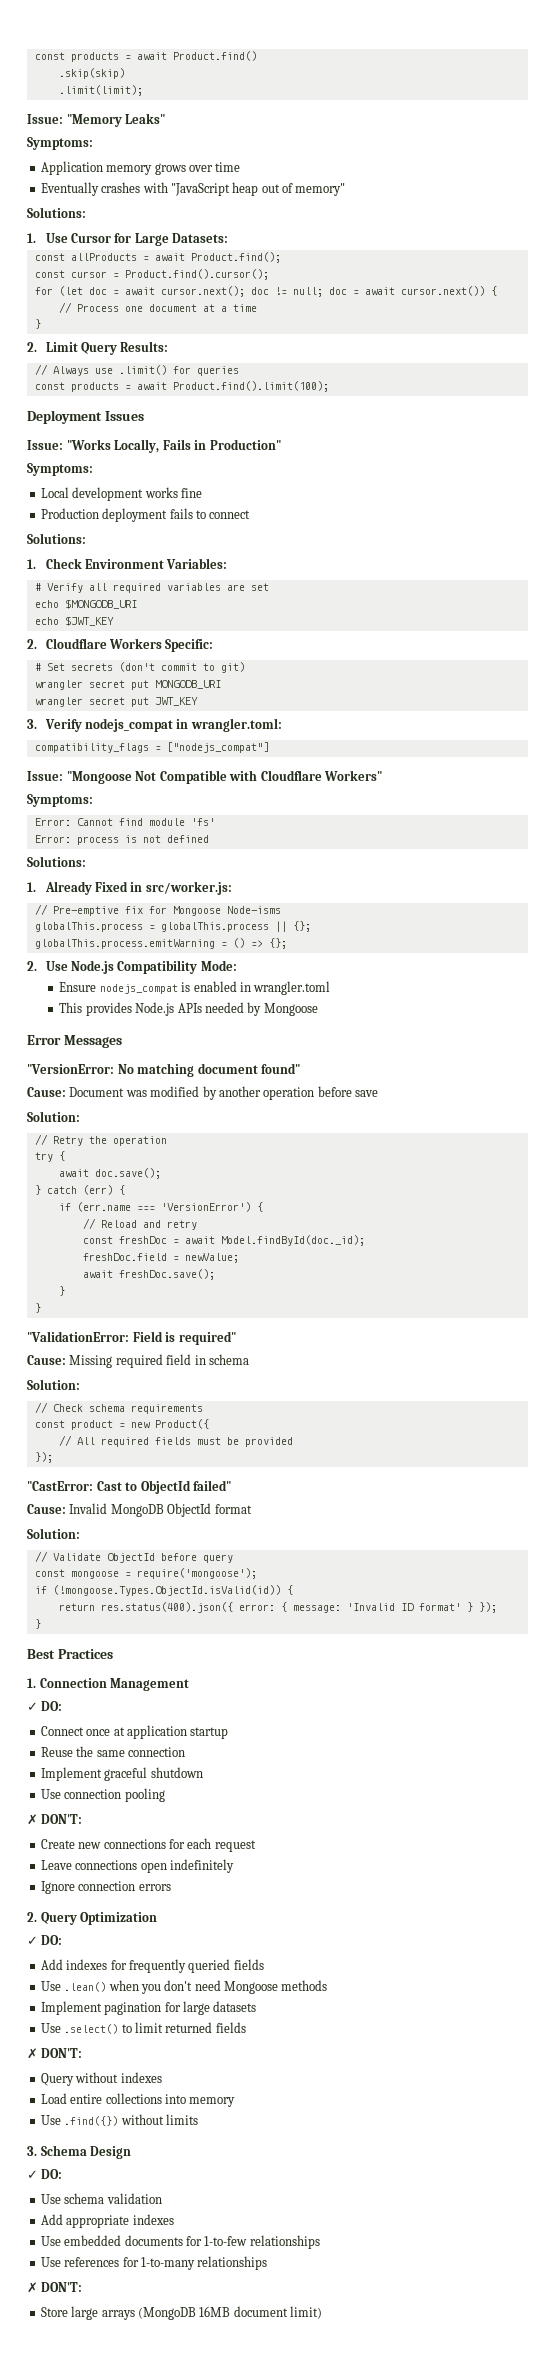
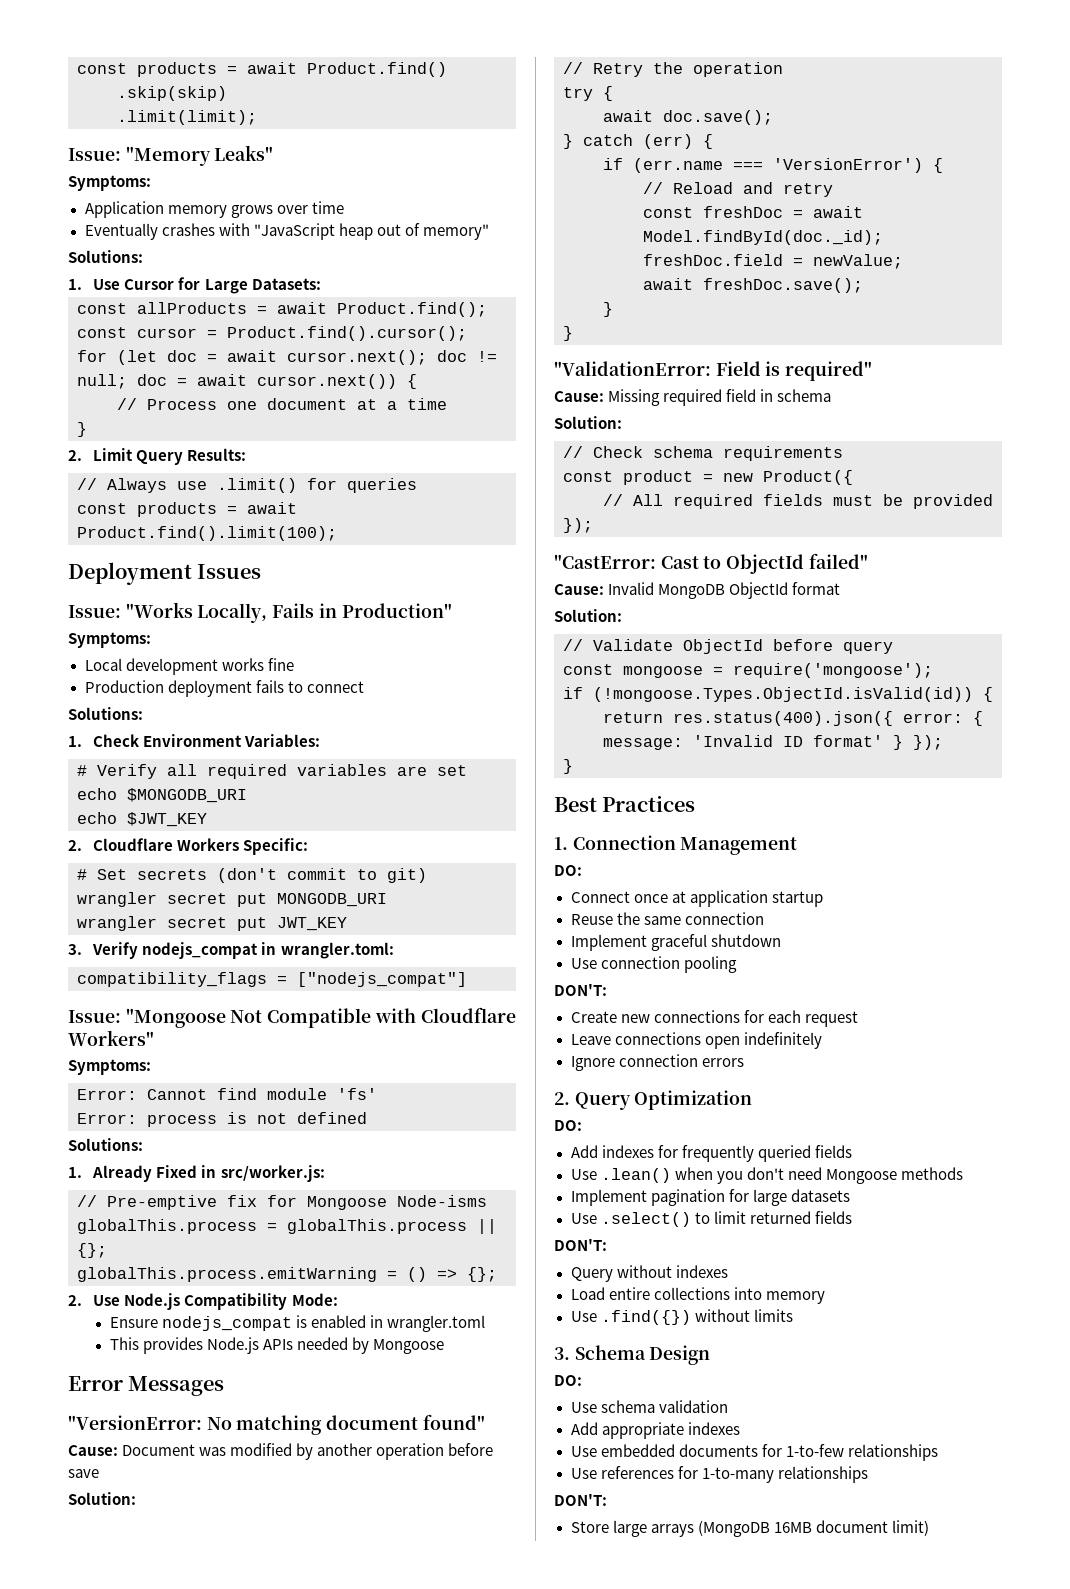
[27,1702,38,1711] ✓ -> (798, 846) none
[27,1814,38,1825] ✗ -> (737, 964) none
[27,1936,38,1945] ✓ -> (753, 1100) none
[27,2048,38,2059] ✗ -> (852, 1217) none
[27,2170,38,2179] ✓ -> (711, 1355) none
[27,2282,38,2293] ✗ -> (868, 1474) none

